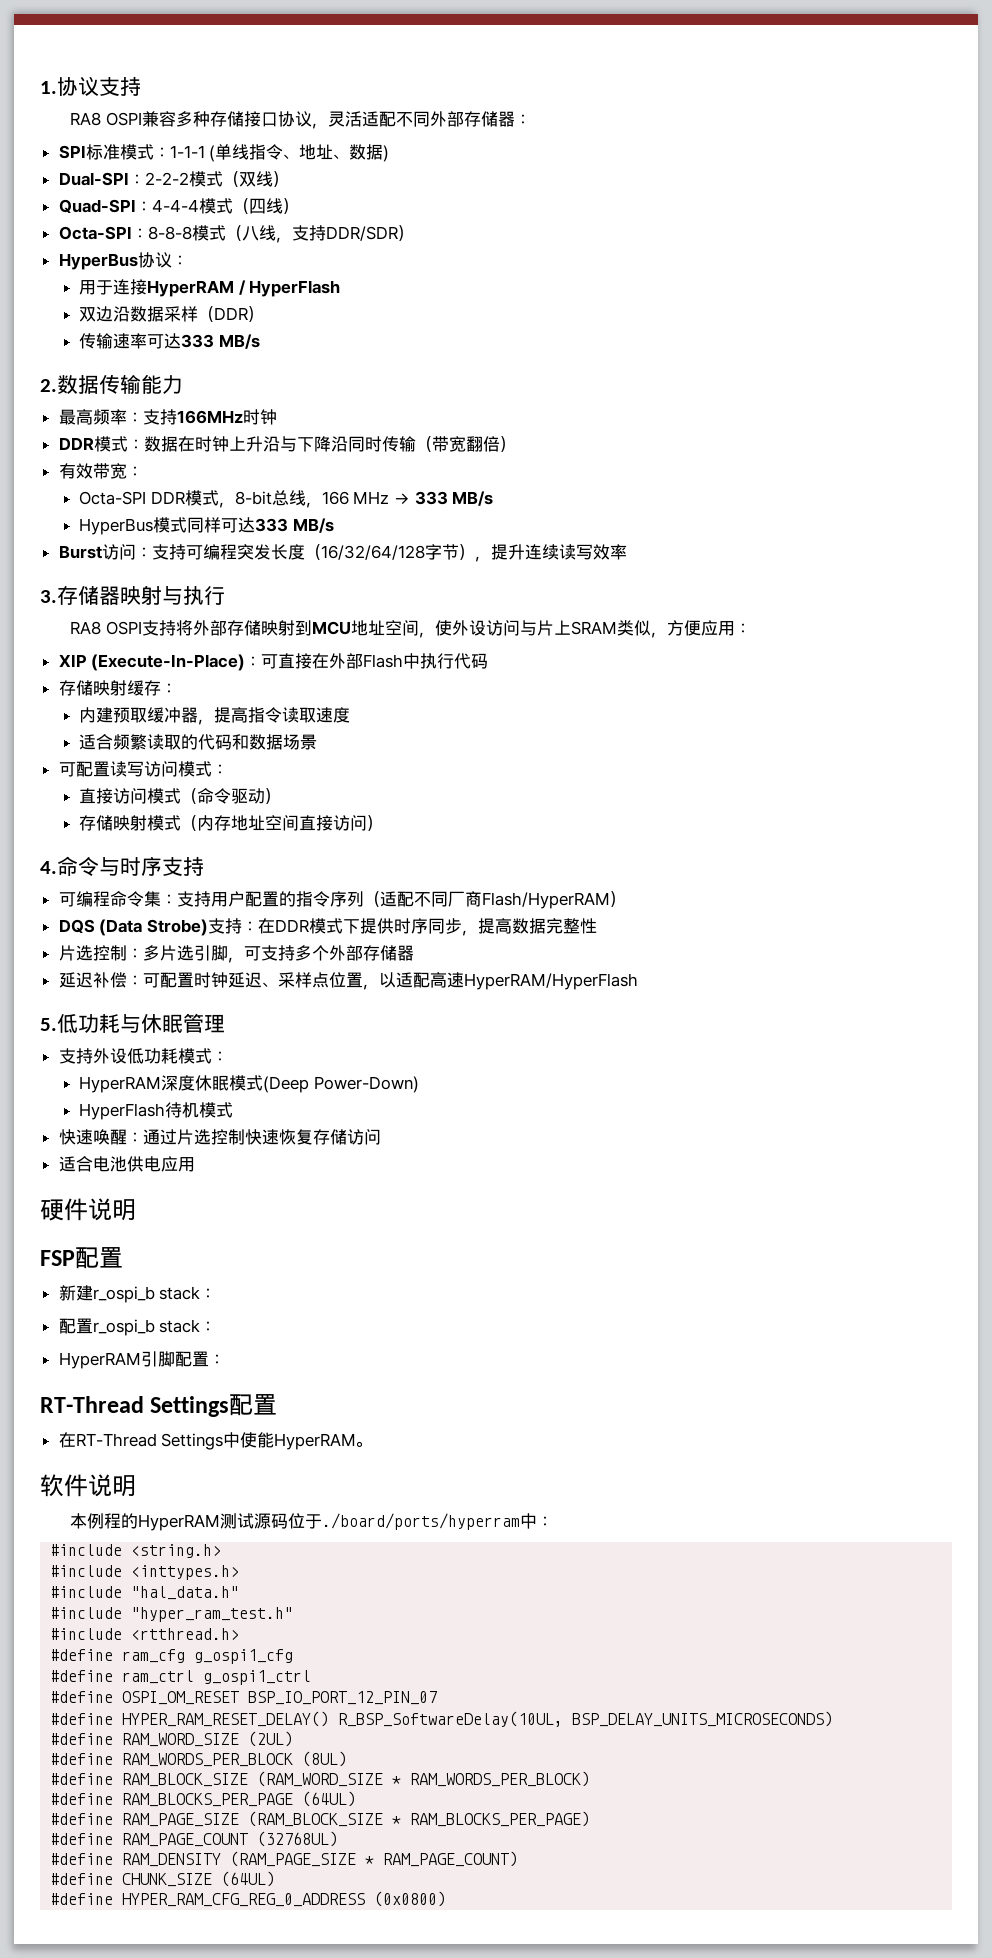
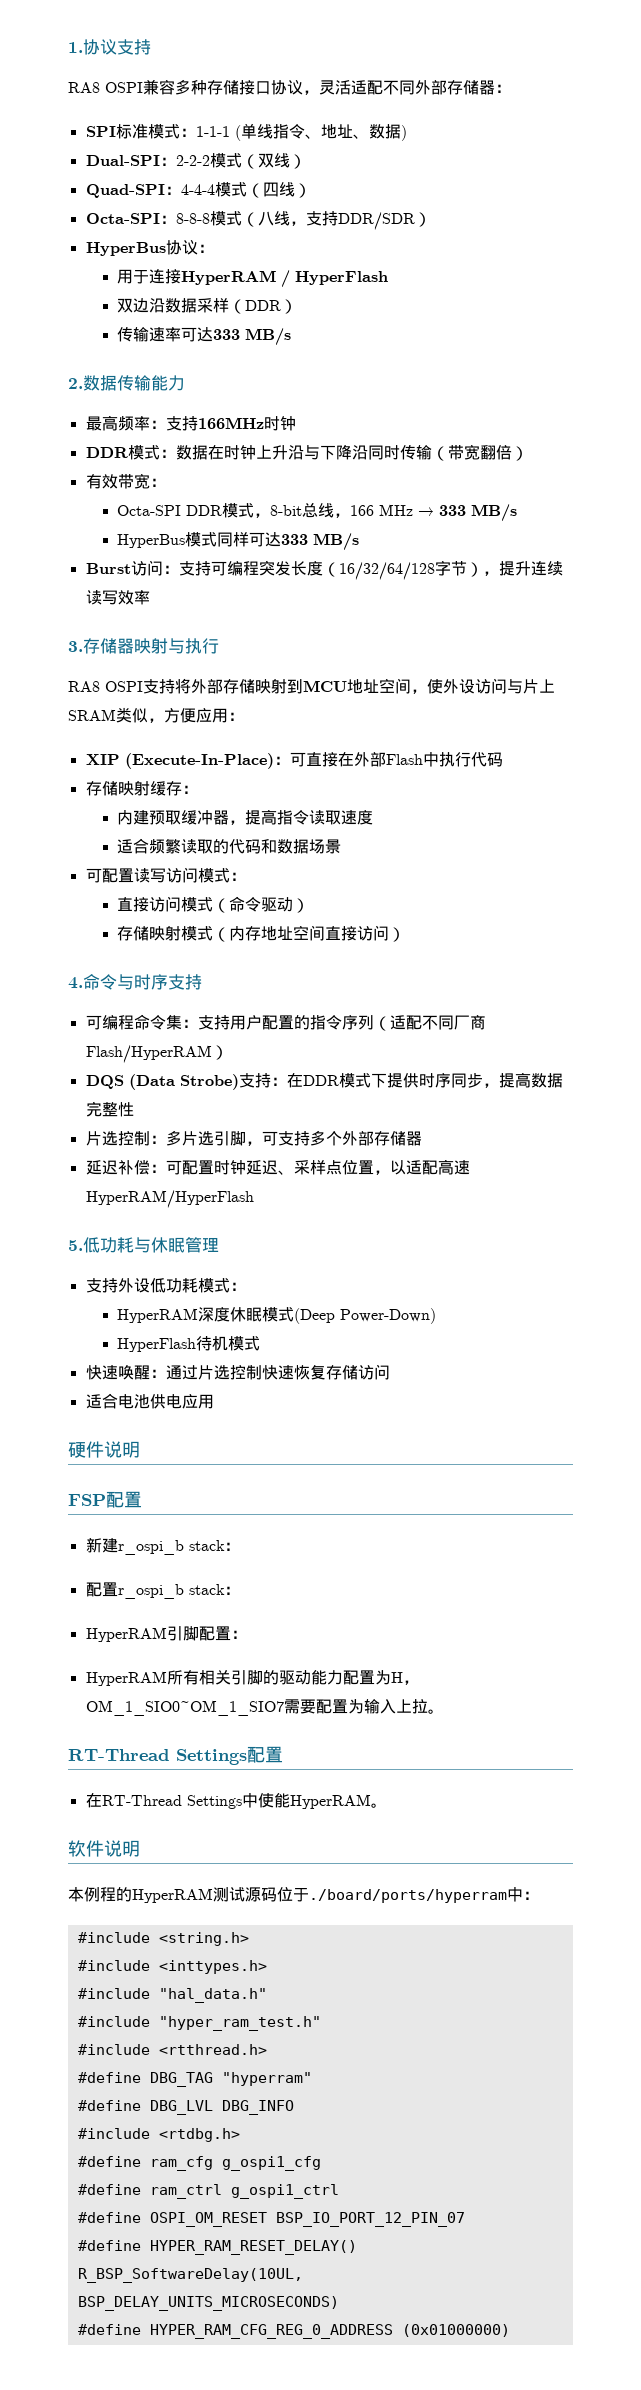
(225, 1359) none -> [85,1670,419,1686] [85,1699,444,1716] // HyperRAM所有相关引脚的驱动能力配置为H，OM_1_SIO0~OM_1_SIO7需要配置为输入上拉。
(240, 1634) none -> [77,2072,312,2087] [77,2100,294,2115] [77,2128,240,2142] // #define DBG_TAG "hyperram" // #define DBG_LVL DBG_INFO // #include <rtdbg.h>
[50,1731,294,1747] [50,1751,348,1767] [50,1771,591,1787] [50,1791,357,1807] [50,1811,591,1827] [50,1831,339,1847] [50,1851,519,1867] [50,1871,276,1887] // #define RAM_WORD_SIZE (2UL) // #define RAM_WORDS_PER_BLOCK (8UL) // #define RAM_BLOCK_SIZE (RAM_WORD_SIZE * RAM_WORDS_PER_BLOCK) // #define RAM_BLOCKS_PER_PAGE (64UL) // #define RAM_PAGE_SIZE (RAM_BLOCK_SIZE * RAM_BLOCKS_PER_PAGE) // #define RAM_PAGE_COUNT (32768UL) // #define RAM_DENSITY (RAM_PAGE_SIZE * RAM_PAGE_COUNT) // #define CHUNK_SIZE (64UL) -> (339, 2303) none
[374,1891,447,1907] (0x0800) -> [401,2324,510,2337] (0x01000000)

